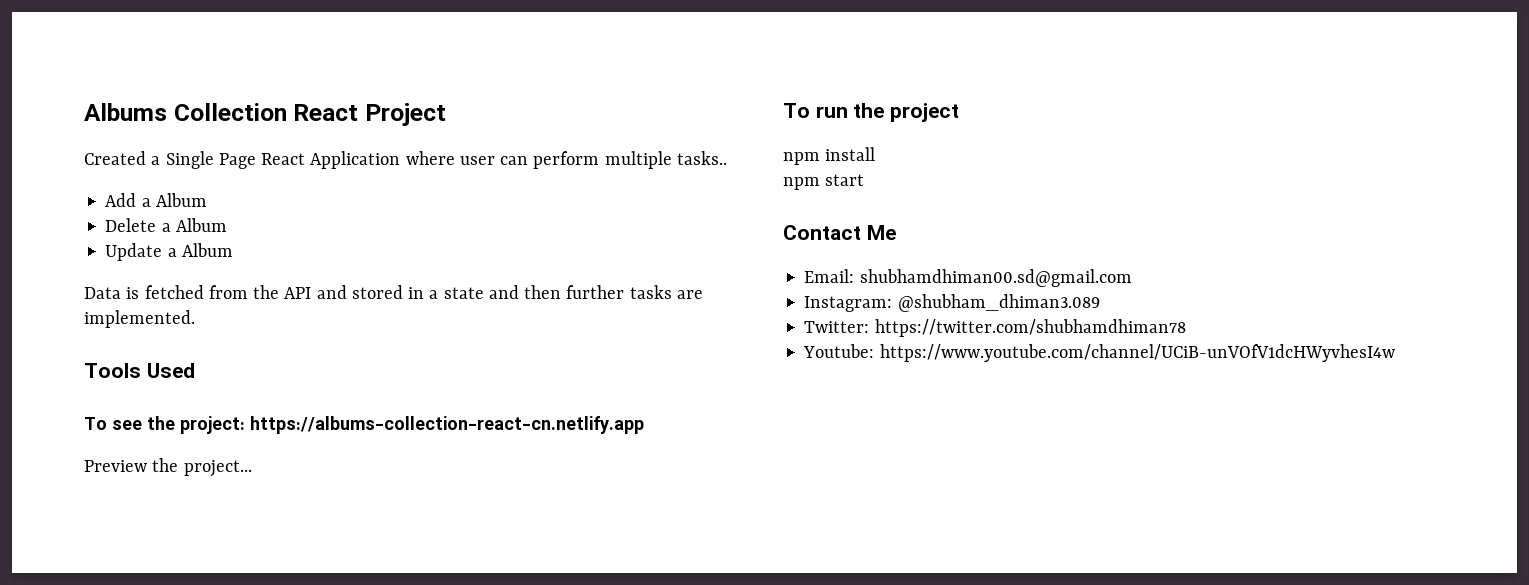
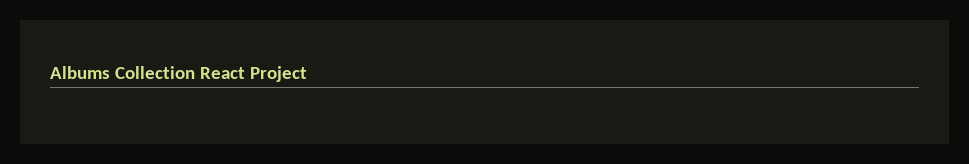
[84,151,727,169] [105,193,207,207] [105,218,227,232] [105,243,233,261] [84,285,703,299] [84,310,195,328] [84,363,195,378] [84,416,644,434] [84,458,252,477] [783,103,960,122] [783,147,876,165] [783,174,865,190] [783,225,896,240] [804,269,1132,287] [804,294,1100,312] [804,319,1186,337] [803,344,1395,362] // Created a Single Page React Application where user can perform multiple tasks.. // Add a Album // Delete a Album // Update a Album // Data is fetched from the API and stored in a state and then further tasks are implemented. // Tools Used // To see the project: https://albums-collection-react-cn.netlify.app // Preview the project... // To run the project // npm install // npm start // Contact Me // Email: shubhamdhiman00.sd@gmail.com // Instagram: @shubham_dhiman3.089 // Twitter: https://twitter.com/shubhamdhiman78 // Youtube: https://www.youtube.com/channel/UCiB-unVOfV1dcHWyvhesI4w -> (307, 74) none

